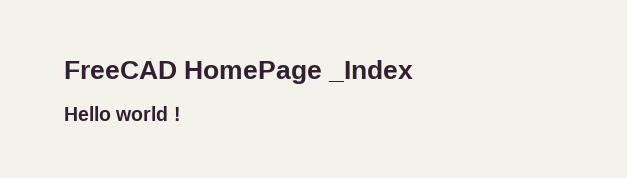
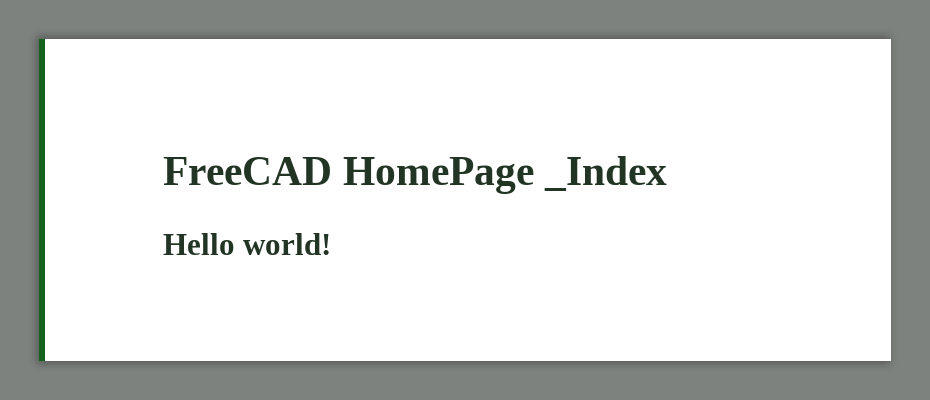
[115,106,181,121] world ! -> [243,233,332,255] world!

